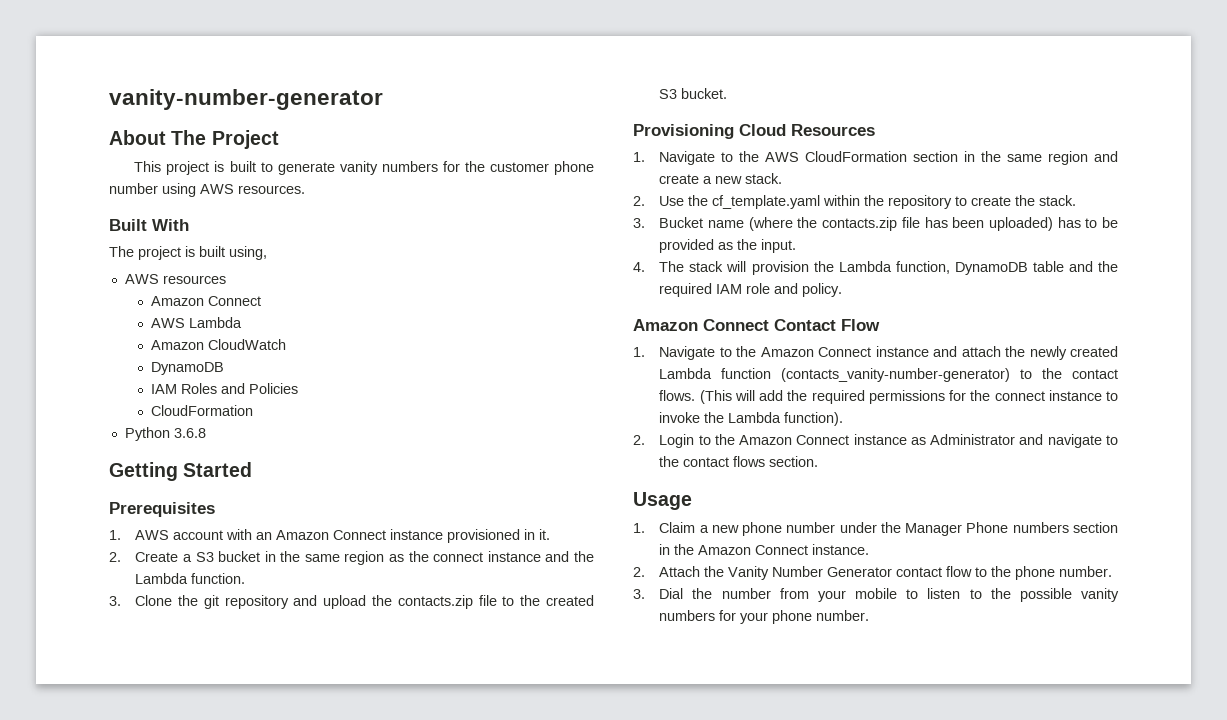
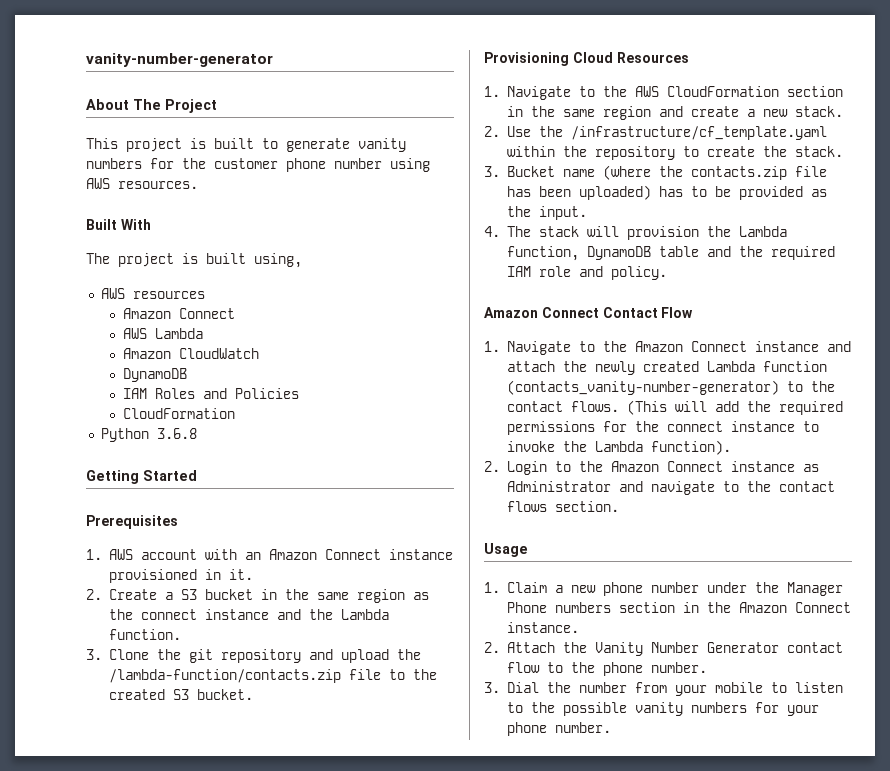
[397,595,473,609] contacts.zip -> [108,669,341,683] /lambda-function/contacts.zip
[712,195,821,209] cf_template.yaml -> [570,126,827,140] /infrastructure/cf_template.yaml

